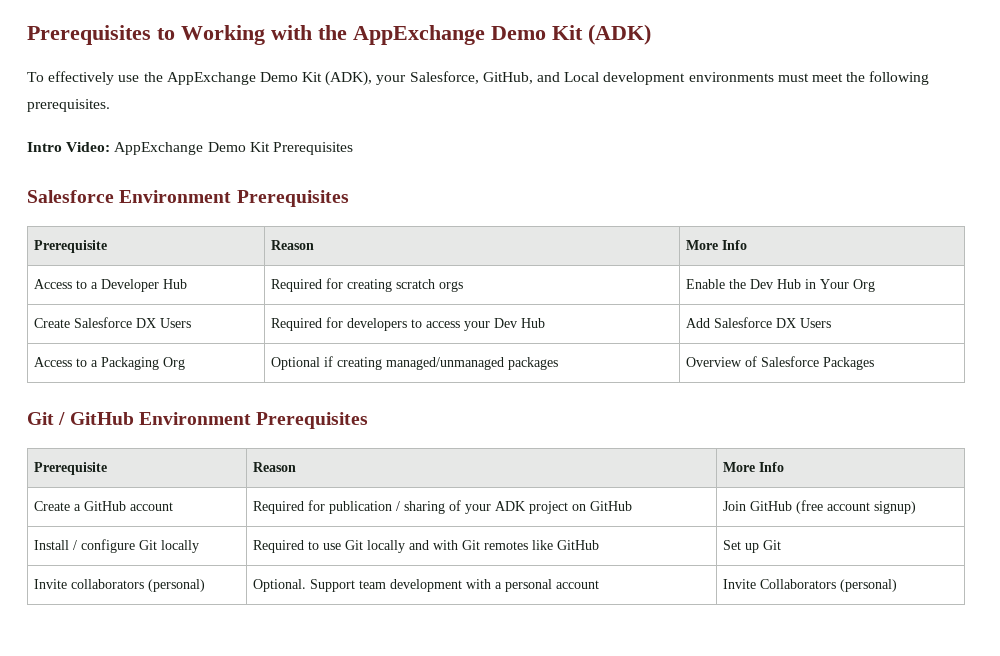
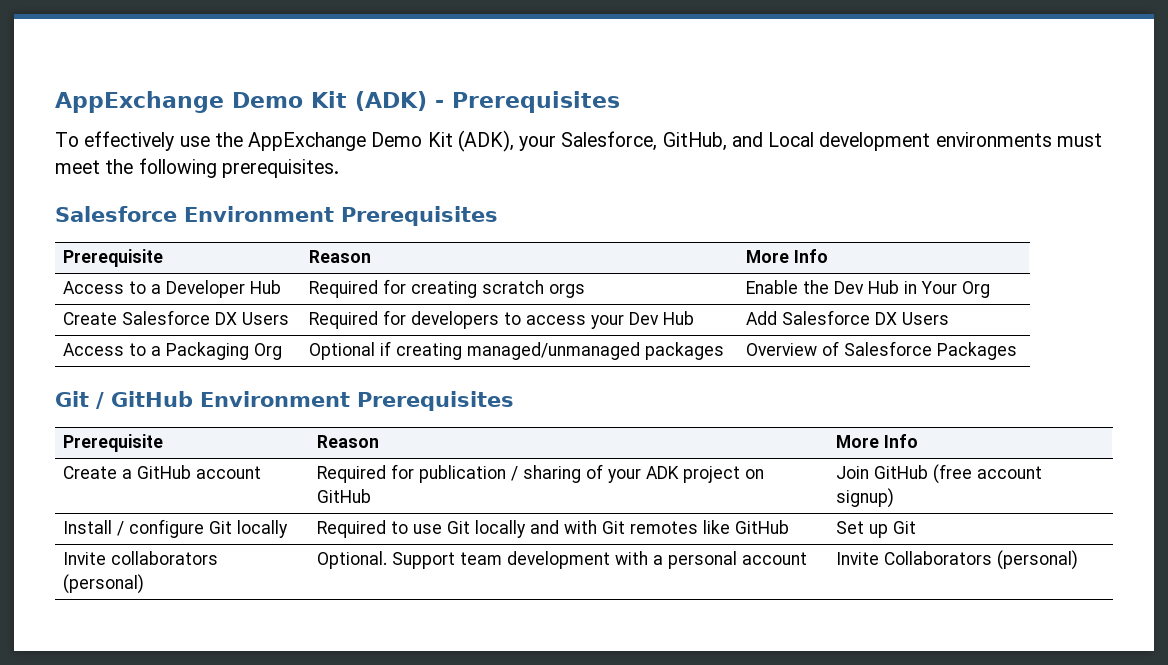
[27,25,347,45] Prerequisites to Working with the -> (55, 102) none
(651, 34) none -> [435,91,620,113] - Prerequisites
[27,142,353,155] // Intro Video: AppExchange Demo Kit Prerequisites -> (339, 168) none

